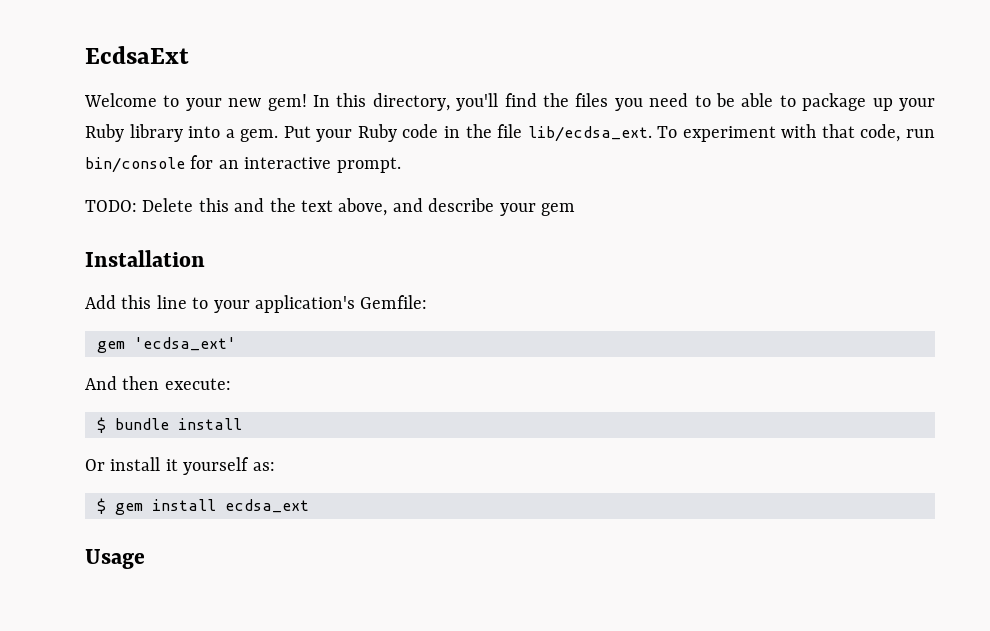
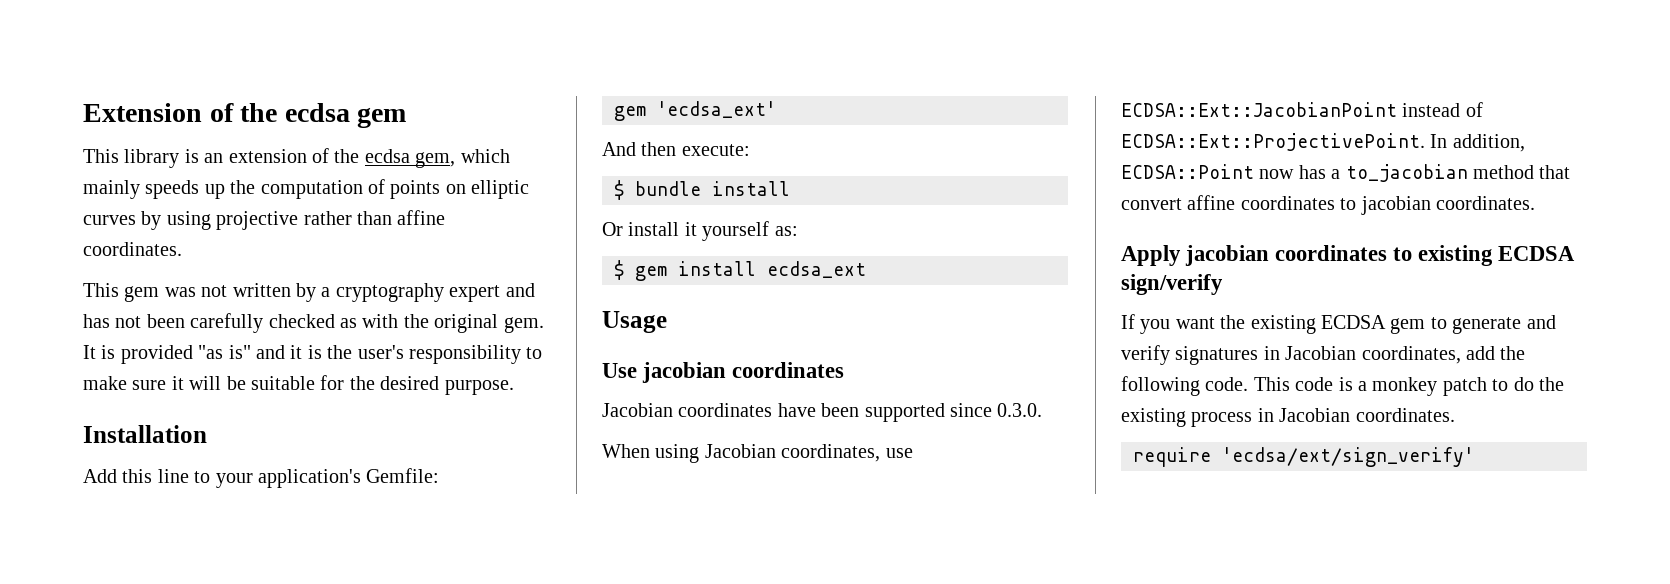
[85,46,189,64] [84,93,935,111] [85,124,935,142] [85,155,401,173] [85,198,575,216] EcdsaExt // Welcome to your new gem! In this directory, you'll find the files you need to be able to package up your Ruby library into a gem. Put your Ruby code in the file lib/ecdsa_ext. To experiment with that code, run bin/console for an interactive prompt. // TODO: Delete this and the text above, and describe your gem -> [83,103,407,128] [83,148,510,168] [83,179,530,199] [83,210,446,230] [83,242,182,256] [83,283,535,302] [83,313,544,333] [83,345,543,364] [83,375,514,395] Extension of the ecdsa gem // This library is an extension of the ecdsa gem, which mainly speeds up the computation of points on elliptic curves by using projective rather than affine coordinates. // This gem was not written by a cryptography expert and has not been carefully checked as with the original gem. It is provided "as is" and it is the user's responsibility to make sure it will be suitable for the desired purpose.
(145, 559) none -> [602,362,845,383] [602,403,1043,422] [602,444,913,463] [1121,102,1483,117] [1121,133,1525,152] [1121,164,1571,182] [1121,195,1535,215] [1121,245,1576,266] [1121,274,1223,295] [1121,314,1556,334] [1121,345,1526,365] [1121,376,1564,396] [1121,408,1455,427] [1133,447,1474,467] // Use jacobian coordinates // Jacobian coordinates have been supported since 0.3.0. // When using Jacobian coordinates, use ECDSA::Ext::JacobianPoint instead of ECDSA::Ext::ProjectivePoint. In addition, ECDSA::Point now has a to_jacobian method that convert affine coordinates to jacobian coordinates. // Apply jacobian coordinates to existing ECDSA sign/verify // If you want the existing ECDSA gem to generate and verify signatures in Jacobian coordinates, add the following code. This code is a monkey patch to do the existing process in Jacobian coordinates. // require 'ecdsa/ext/sign_verify'

